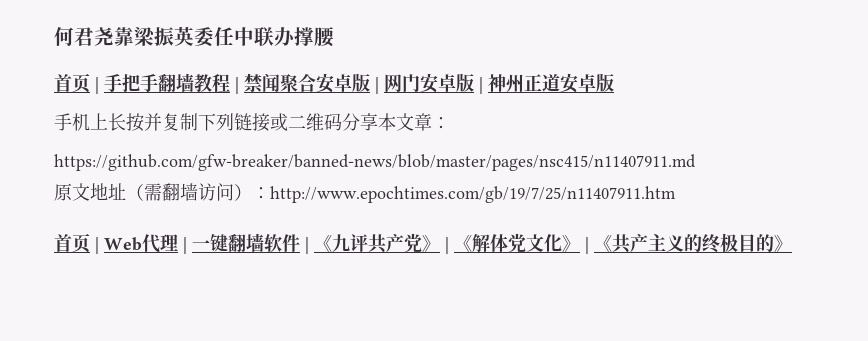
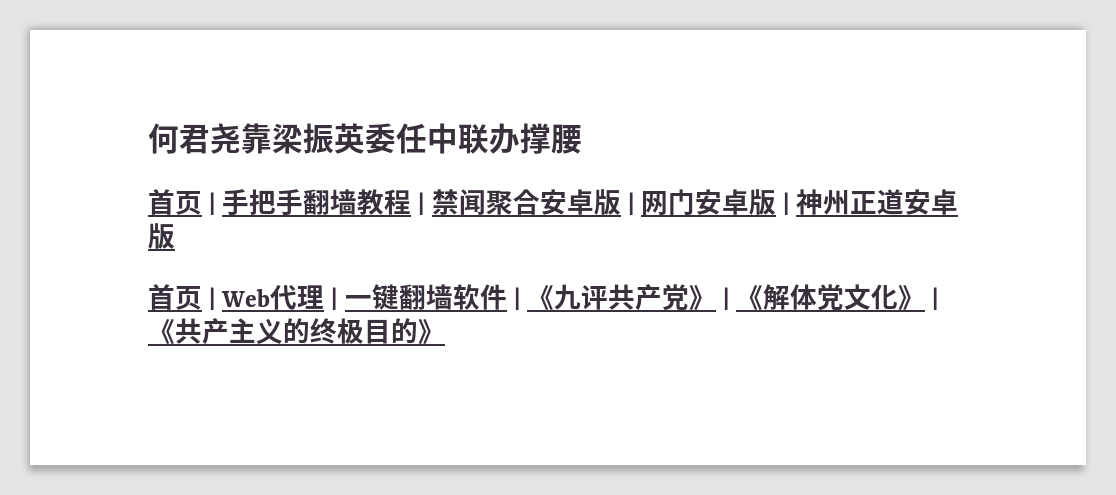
[54,113,450,132] [54,154,696,171] [54,183,676,203] // 手机上长按并复制下列链接或二维码分享本文章： // https://github.com/gfw-breaker/banned-news/blob/master/pages/nsc415/n11407911.md // 原文地址（需翻墙访问）：http://www.epochtimes.com/gb/19/7/25/n11407911.htm -> (175, 236) none

